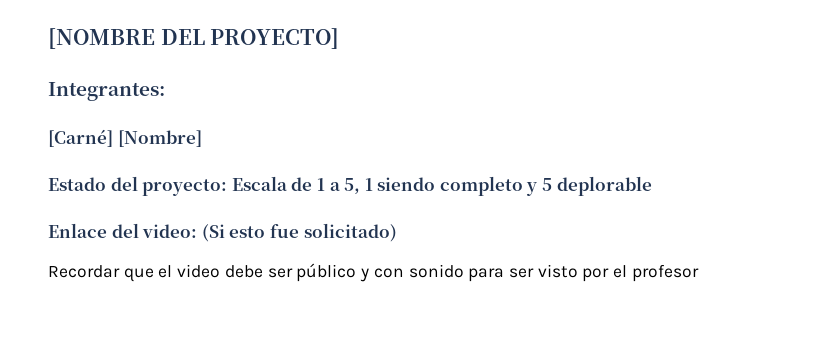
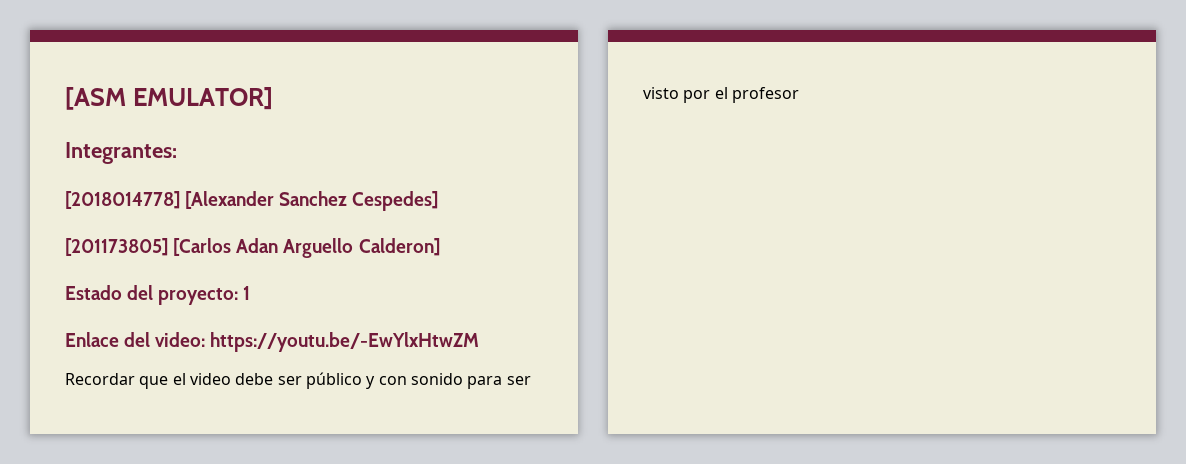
[48,28,340,49] [48,82,165,101] [48,129,202,147] [NOMBRE DEL PROYECTO] // Integrantes: // [Carné] [Nombre] -> [65,87,273,110] [65,142,177,164] [65,191,439,211] [65,238,440,258] [ASM EMULATOR] // Integrantes: // [2018014778] [Alexander Sanchez Cespedes] // [201173805] [Carlos Adan Arguello Calderon]
[231,176,652,196] Escala de 1 a 5, 1 siendo completo y 5 deplorable -> [243,286,251,300] 1
[201,223,397,242] (Si esto fue solicitado) -> [210,332,480,352] https://youtu.be/-EwYlxHtwZM

